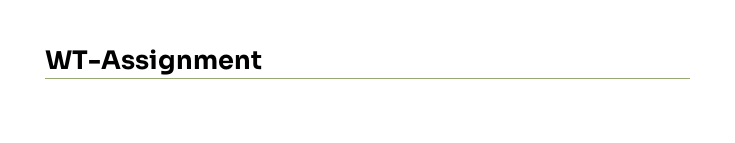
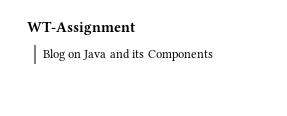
(262, 62) none -> [42,49,213,61] // Blog on Java and its Components

